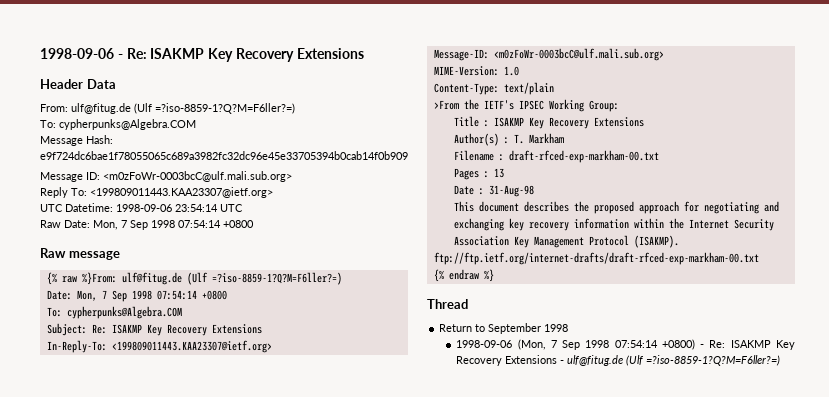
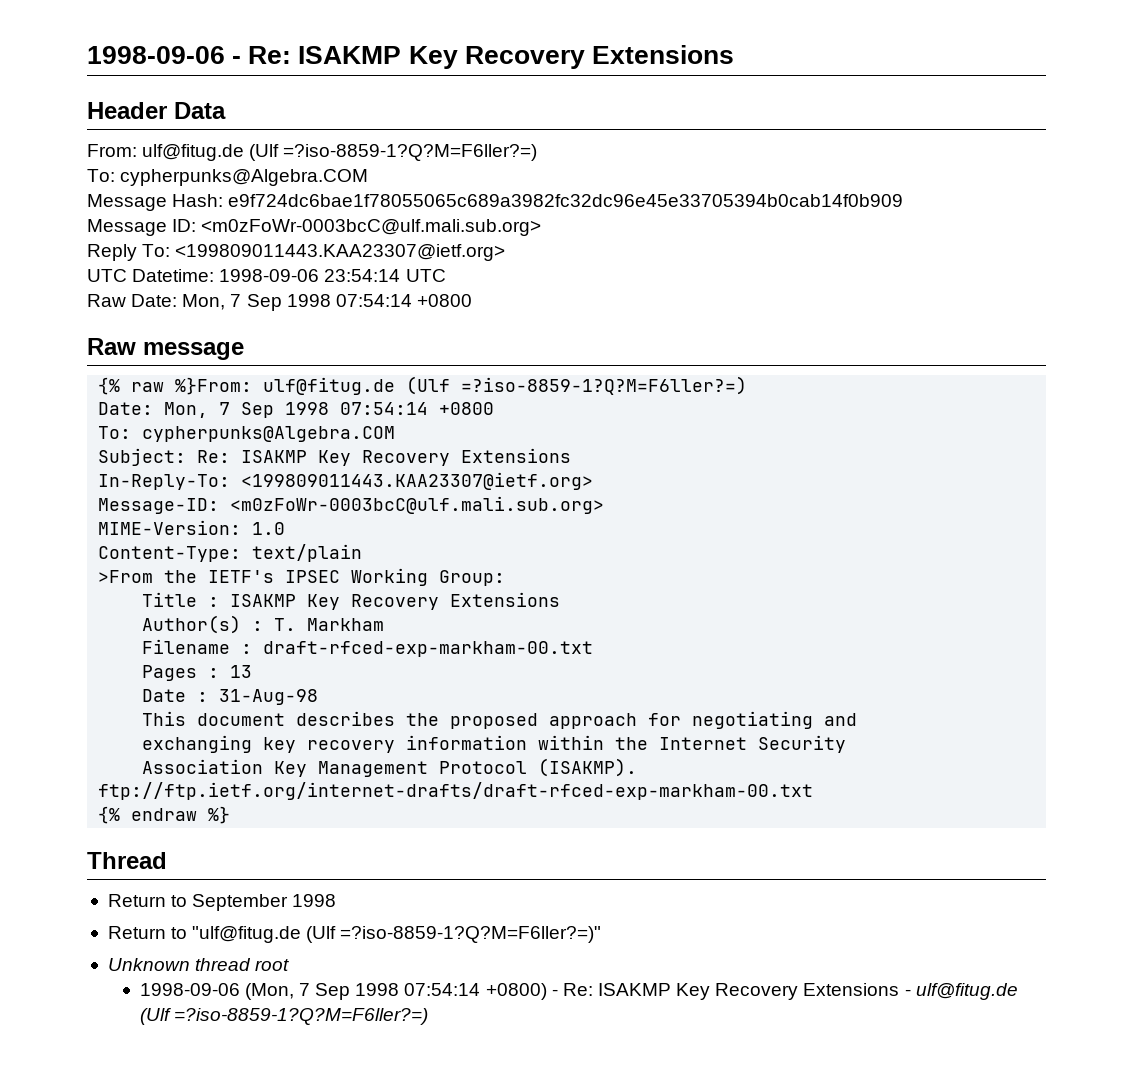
(569, 328) none -> [107,926,602,943] [107,958,290,971] // Return to "ulf@fitug.de (Ulf =?iso-8859-1?Q?M=F6ller?=)" // Unknown thread root

